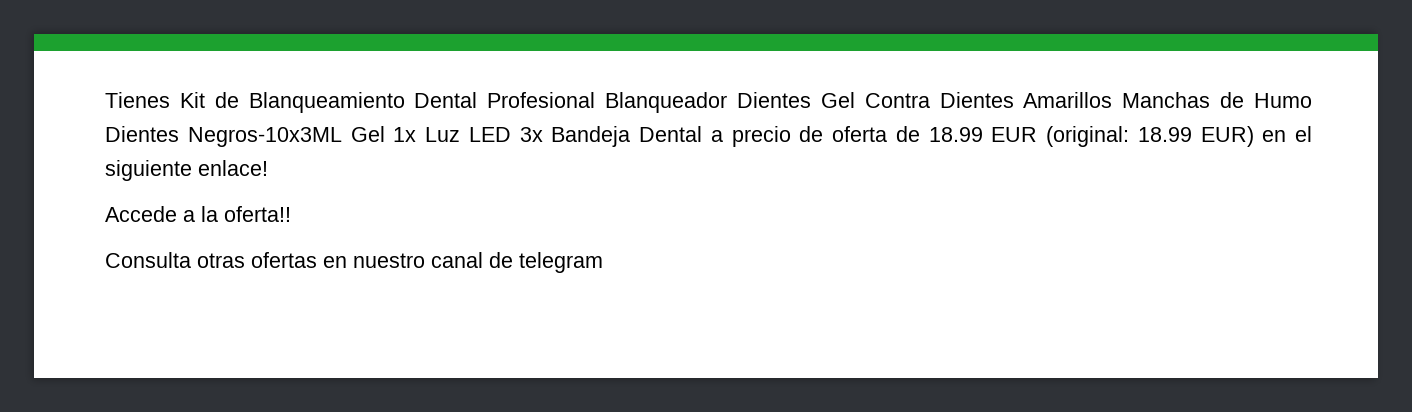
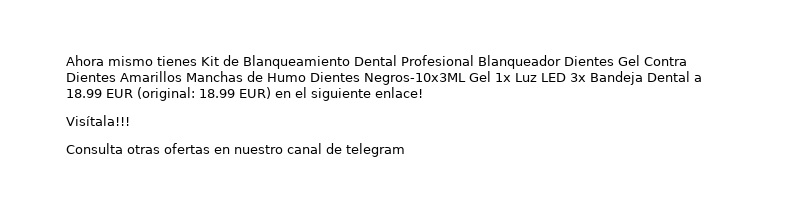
[105,92,170,108] Tienes -> [66,55,197,66] Ahora mismo tienes
[731,126,920,147] precio de oferta de -> (702, 78) none
[105,206,291,222] Accede a la oferta!! -> [66,115,130,126] Visítala!!!

